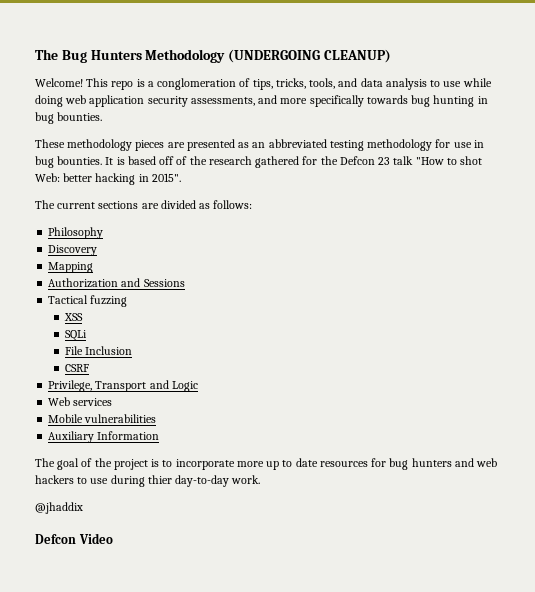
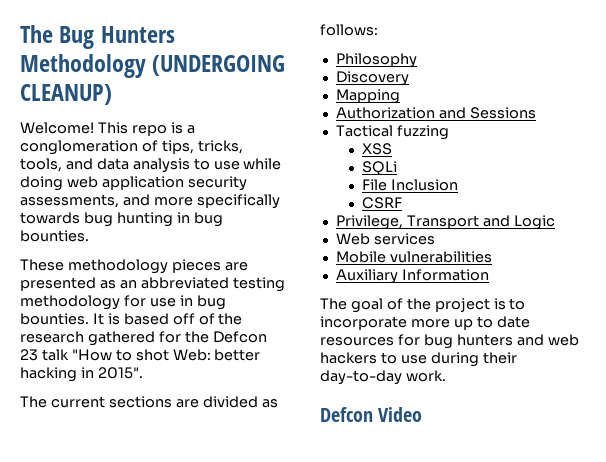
[147,475,172,484] thier -> [482,352,517,364] their
[35,502,83,514] // @jhaddix -> (446, 376) none

